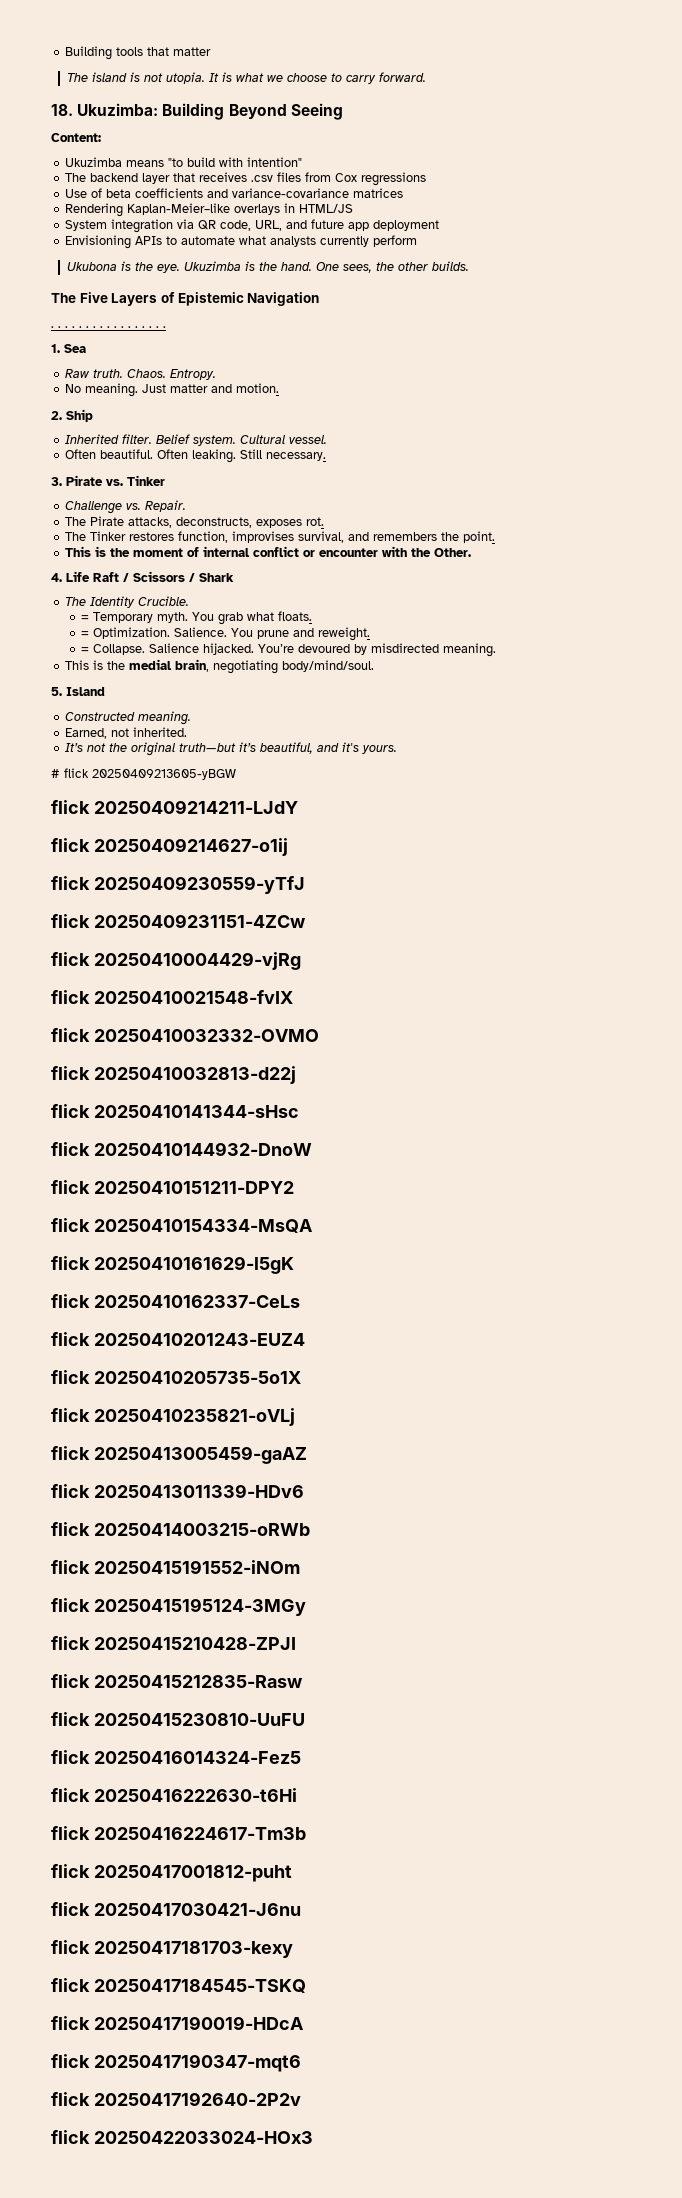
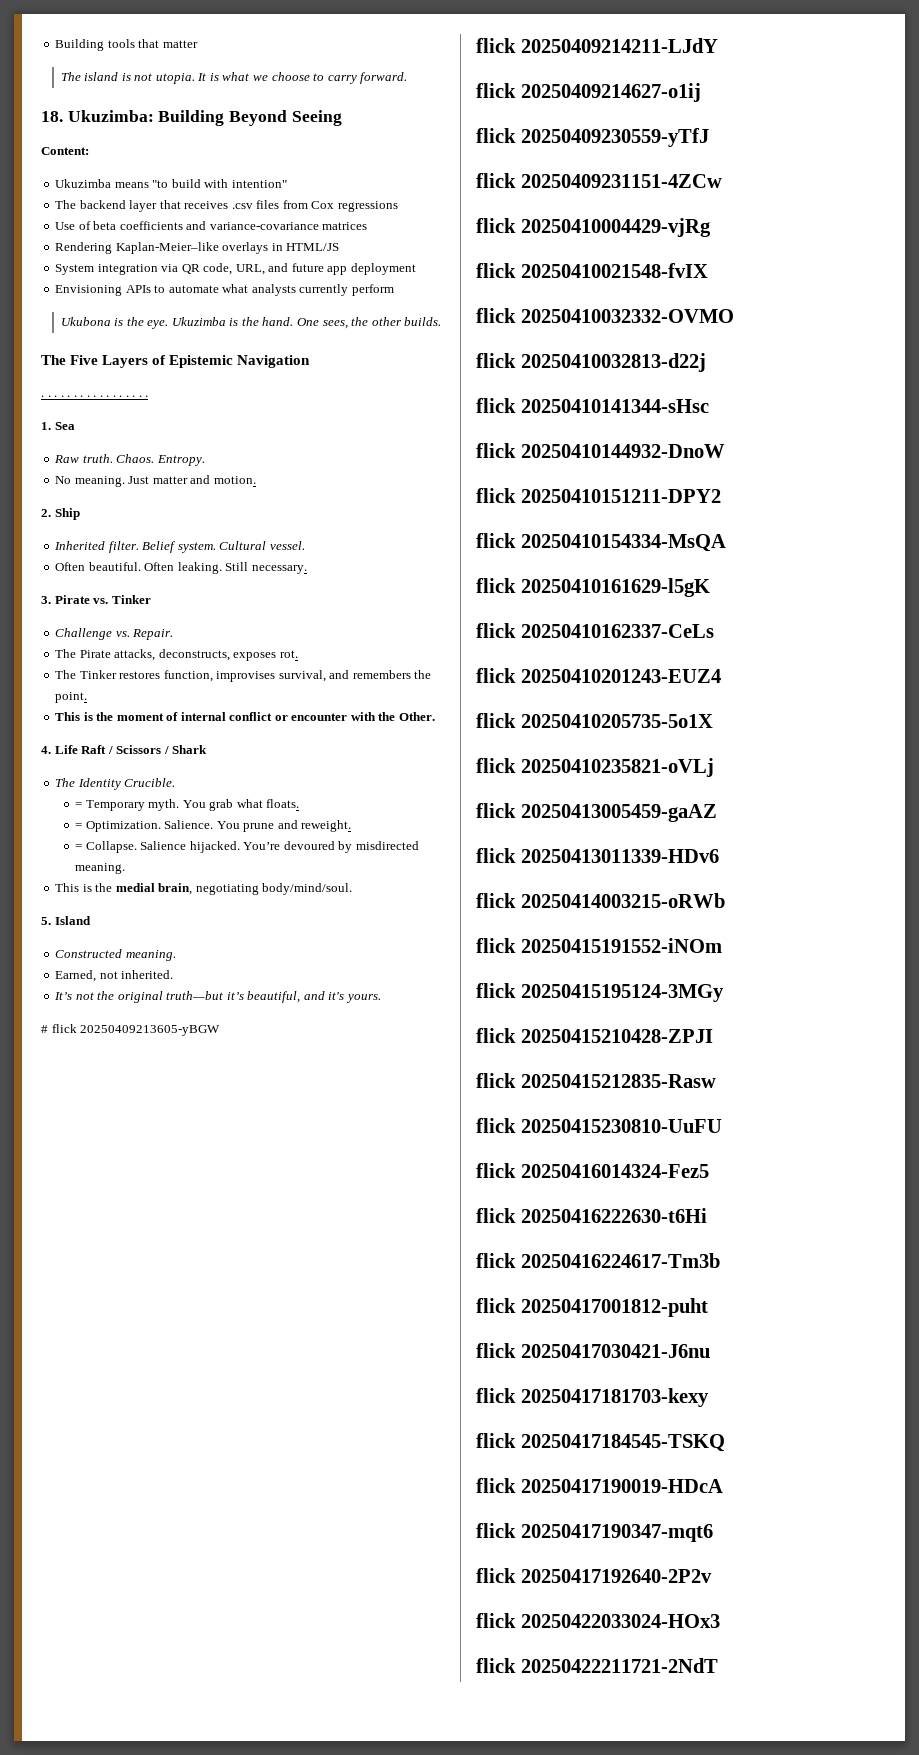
(313, 2137) none -> [476,1658,718,1673] // flick 20250422211721-2NdT

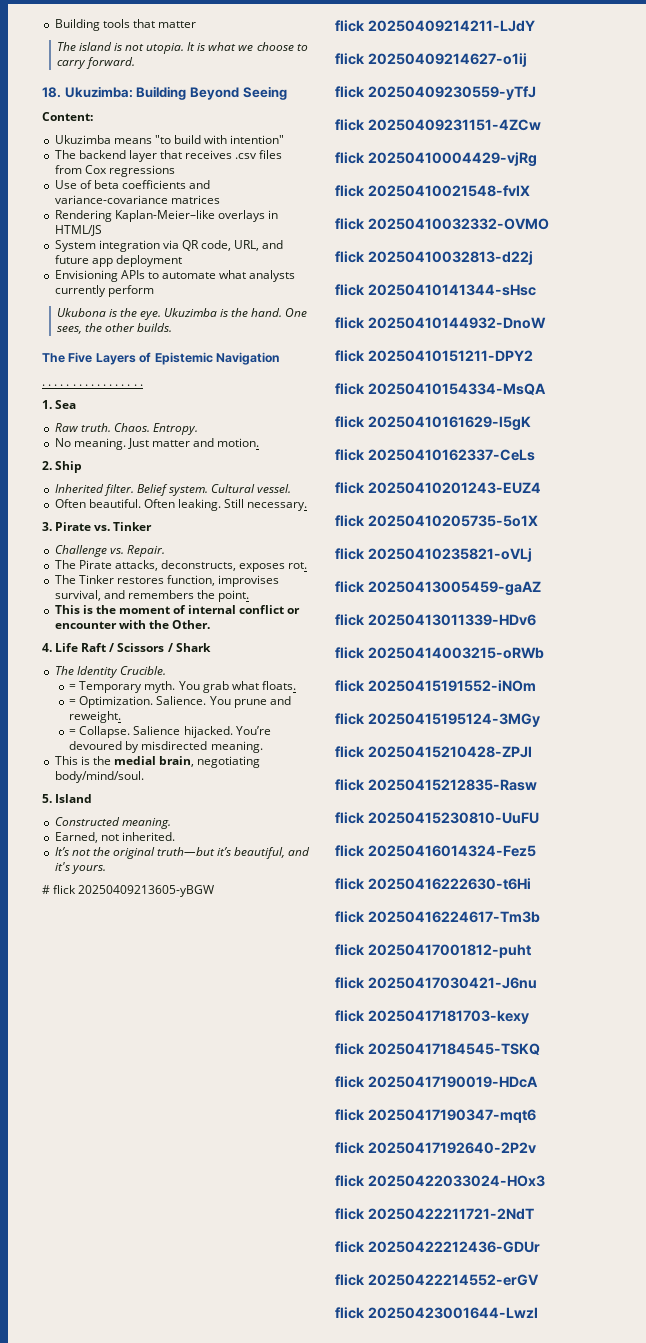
(718, 1665) none -> [335,1241,540,1253] [335,1274,539,1286] [335,1307,538,1319] // flick 20250422212436-GDUr // flick 20250422214552-erGV // flick 20250423001644-LwzI

